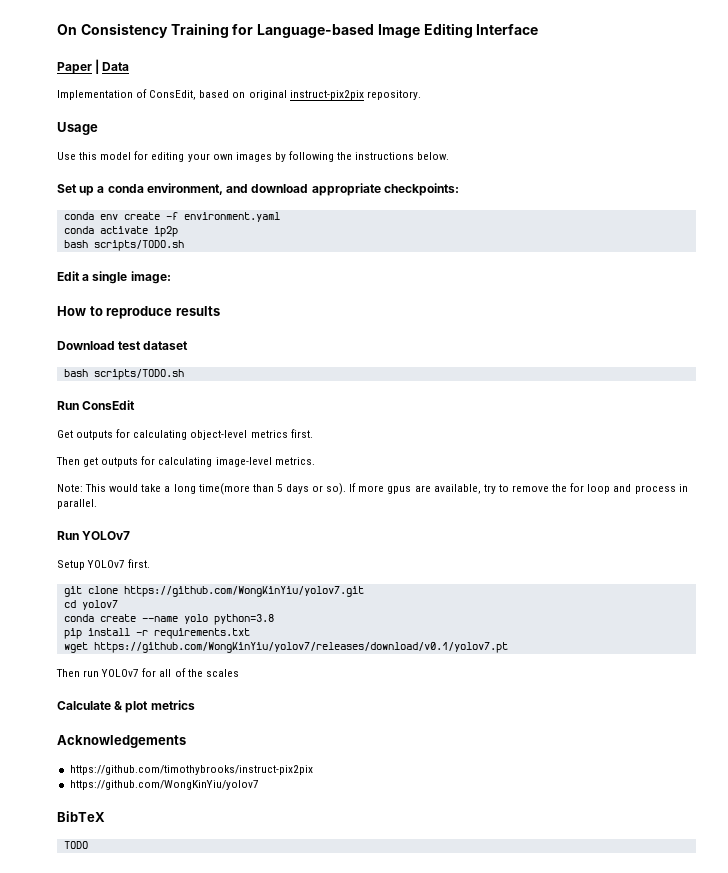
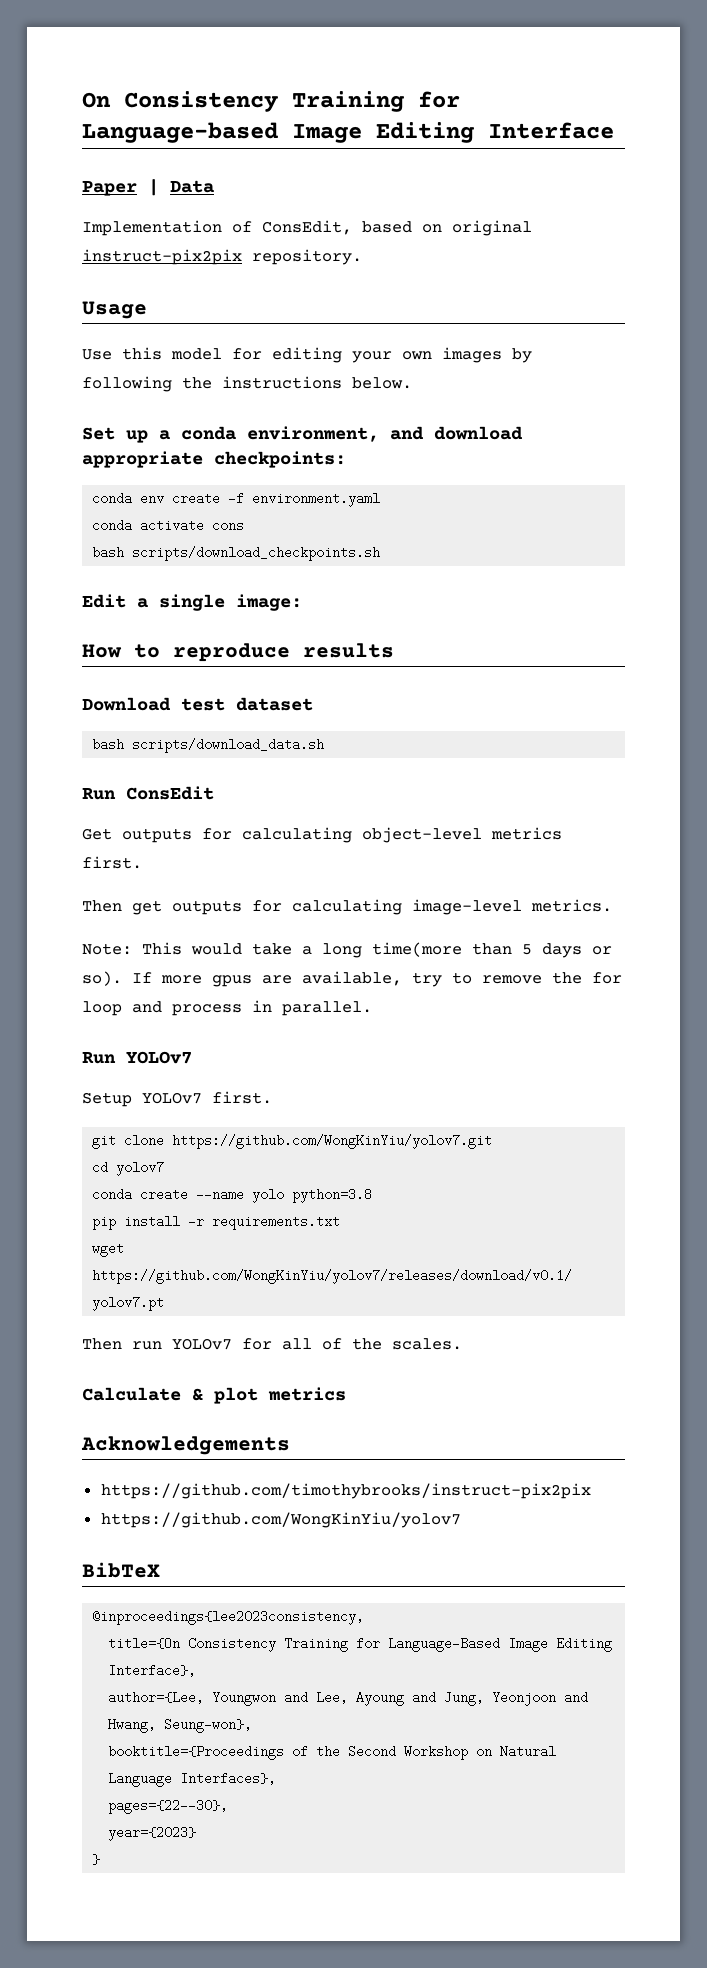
[153,226,178,237] [63,240,184,251] ip2p // bash scripts/TODO.sh -> [212,519,245,532] [92,546,381,561] cons // bash scripts/download_checkpoints.sh
[93,369,184,380] scripts/TODO.sh -> [132,738,325,753] scripts/download_data.sh
[205,669,239,677] scales -> [392,1338,462,1350] scales.
[63,841,88,849] TODO -> [92,1610,365,1625] [108,1637,613,1652] [108,1664,197,1677] [108,1691,589,1706] [108,1718,253,1733] [108,1745,557,1760] [108,1772,277,1787] [108,1799,229,1814] [108,1826,197,1841] [92,1854,101,1865] @inproceedings{lee2023consistency, // title={On Consistency Training for Language-Based Image Editing Interface}, // author={Lee, Youngwon and Lee, Ayoung and Jung, Yeonjoon and Hwang, Seung-won}, // booktitle={Proceedings of the Second Workshop on Natural Language Interfaces}, // pages={22--30}, // year={2023} // }

